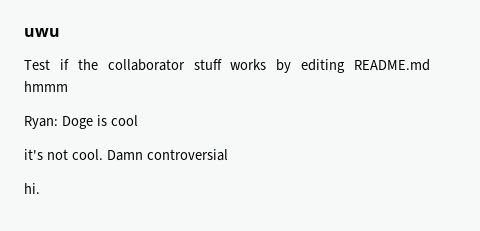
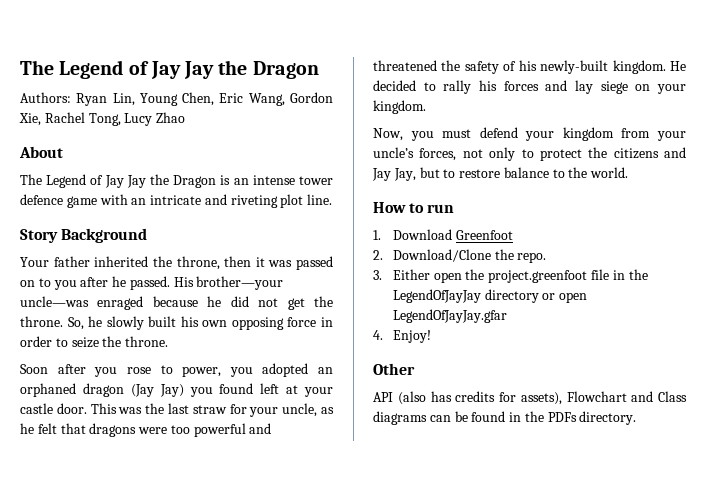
[24,28,60,37] [24,59,430,73] [24,81,68,92] [24,115,138,129] [24,149,228,161] [24,183,40,194] uwu // Test if the collaborator stuff works by editing README.md hmmm // Ryan: Doge is cool // it's not cool. Damn controversial // hi. -> [20,60,319,79] [20,92,333,106] [19,112,186,126] [19,146,63,158] [20,174,333,188] [20,194,333,208] [20,228,148,243] [20,256,333,270] [20,276,284,290] [20,296,333,310] [20,316,333,330] [20,336,169,348] [20,363,333,377] [20,383,333,397] [20,403,335,417] [20,423,272,437] [373,60,686,74] [373,80,686,94] [373,100,426,114] [373,127,686,141] [373,147,686,161] [372,167,629,181] [373,202,455,213] [373,229,513,240] [373,249,547,263] [373,269,648,283] [392,289,588,303] [392,309,507,323] [373,330,431,343] [373,363,415,375] [373,391,687,405] [373,411,637,425] The Legend of Jay Jay the Dragon // Authors: Ryan Lin, Young Chen, Eric Wang, Gordon Xie, Rachel Tong, Lucy Zhao // About // The Legend of Jay Jay the Dragon is an intense tower defence game with an intricate and riveting plot line. // Story Background // Your father inherited the throne, then it was passed on to you after he passed. His brother—your uncle—was enraged because he did not get the throne. So, he slowly built his own opposing force in order to seize the throne. // Soon after you rose to power, you adopted an orphaned dragon (Jay Jay) you found left at your castle door. This was the last straw for your uncle, as he felt that dragons were too powerful and threatened the safety of his newly-built kingdom. He decided to rally his forces and lay siege on your kingdom. // Now, you must defend your kingdom from your uncle’s forces, not only to protect the citizens and Jay Jay, but to restore balance to the world. // How to run // 1. Download Greenfoot // 2. Download/Clone the repo. // 3. Either open the project.greenfoot file in the LegendOfJayJay directory or open LegendOfJayJay.gfar // 4. Enjoy! // Other // API (also has credits for assets), Flowchart and Class diagrams can be found in the PDFs directory.

